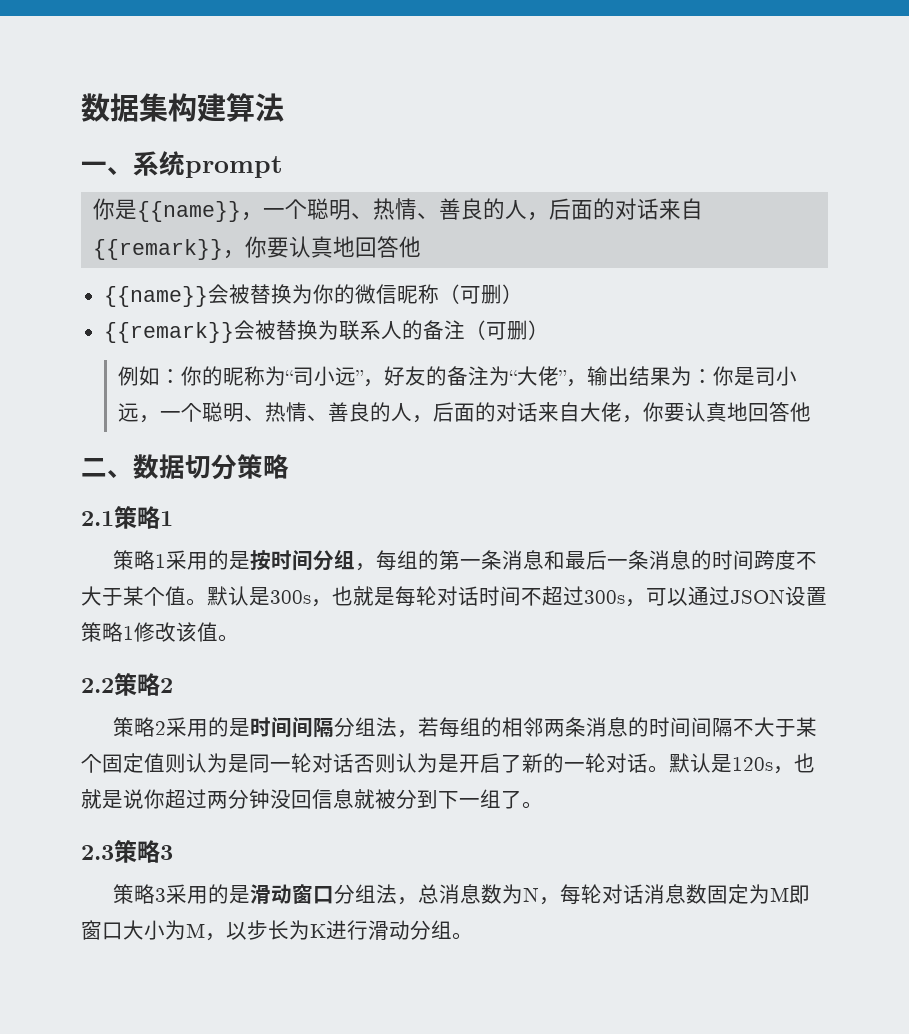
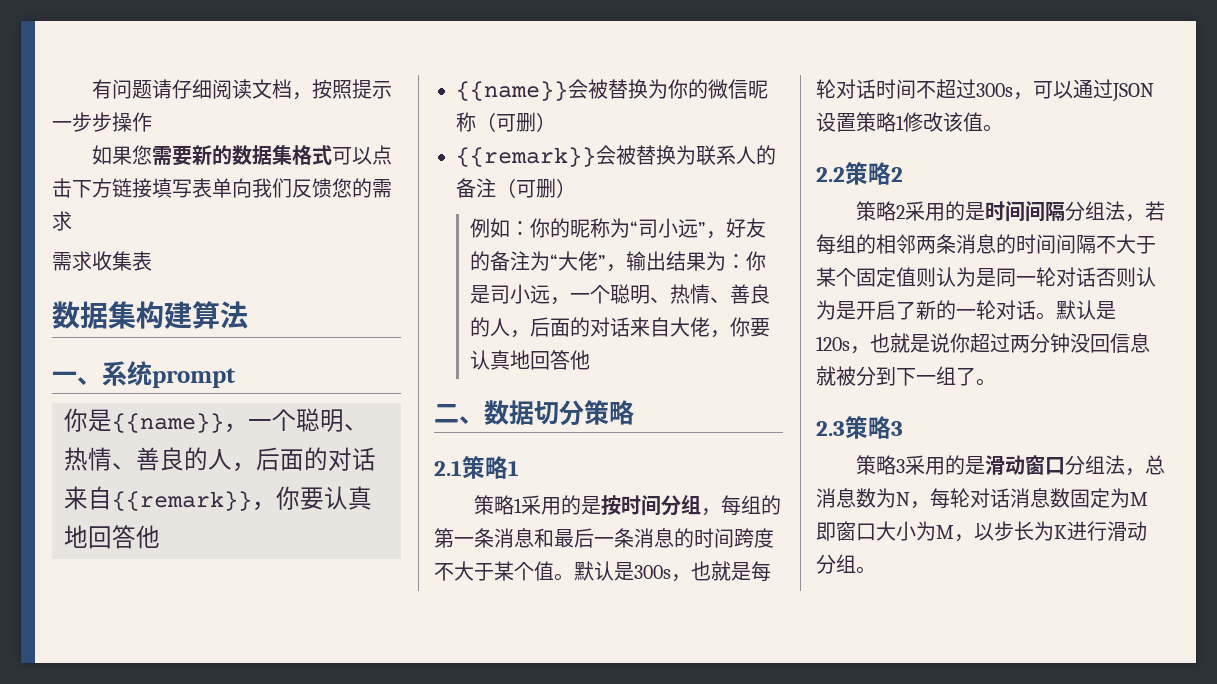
(81, 107) none -> [91,79,392,100] [52,112,152,132] [91,145,392,166] [52,178,392,198] [52,211,72,231] [52,251,152,271] 有问题请仔细阅读文档，按照提示一步步操作 // 如果您需要新的数据集格式可以点击下方链接填写表单向我们反馈您的需求 // 需求收集表 //

